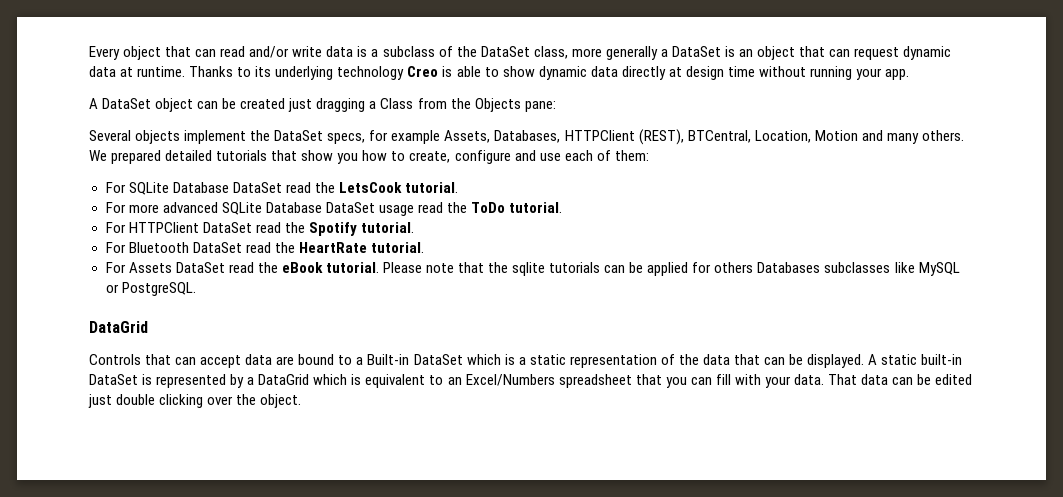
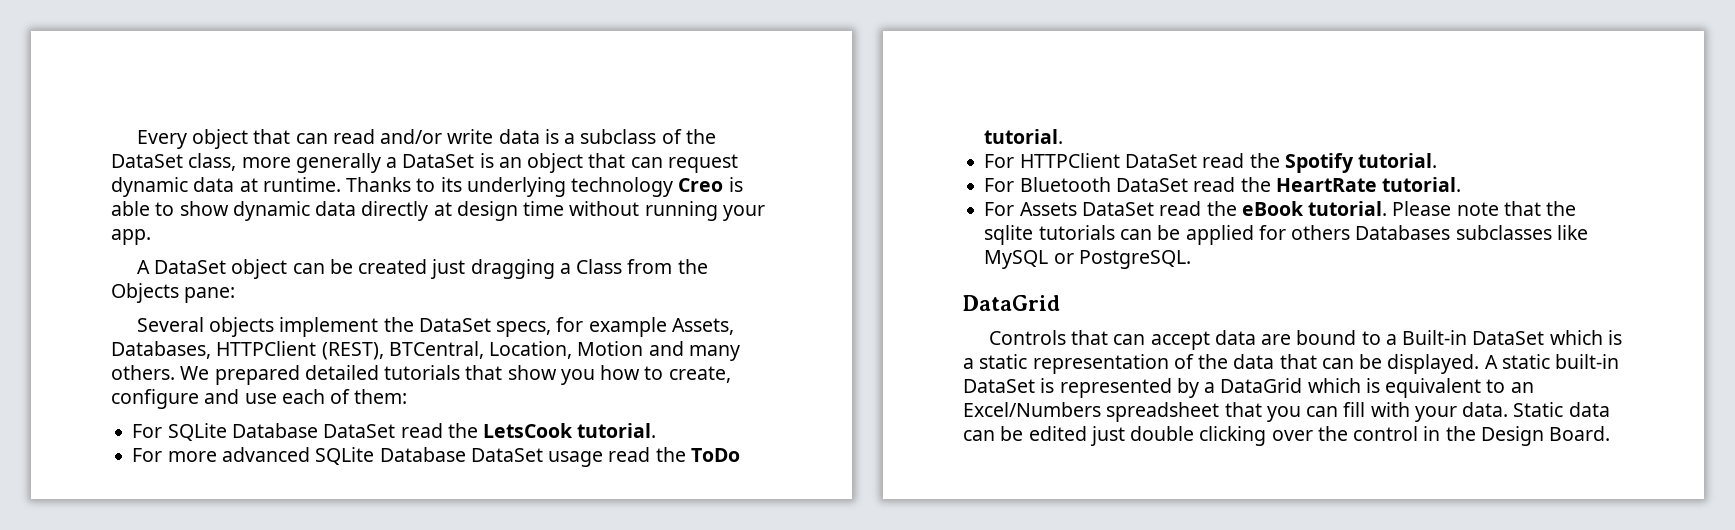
[827,374,857,385] That -> [1513,402,1564,417] Static
[260,394,302,408] object. -> [1353,426,1611,446] control in the Design Board.

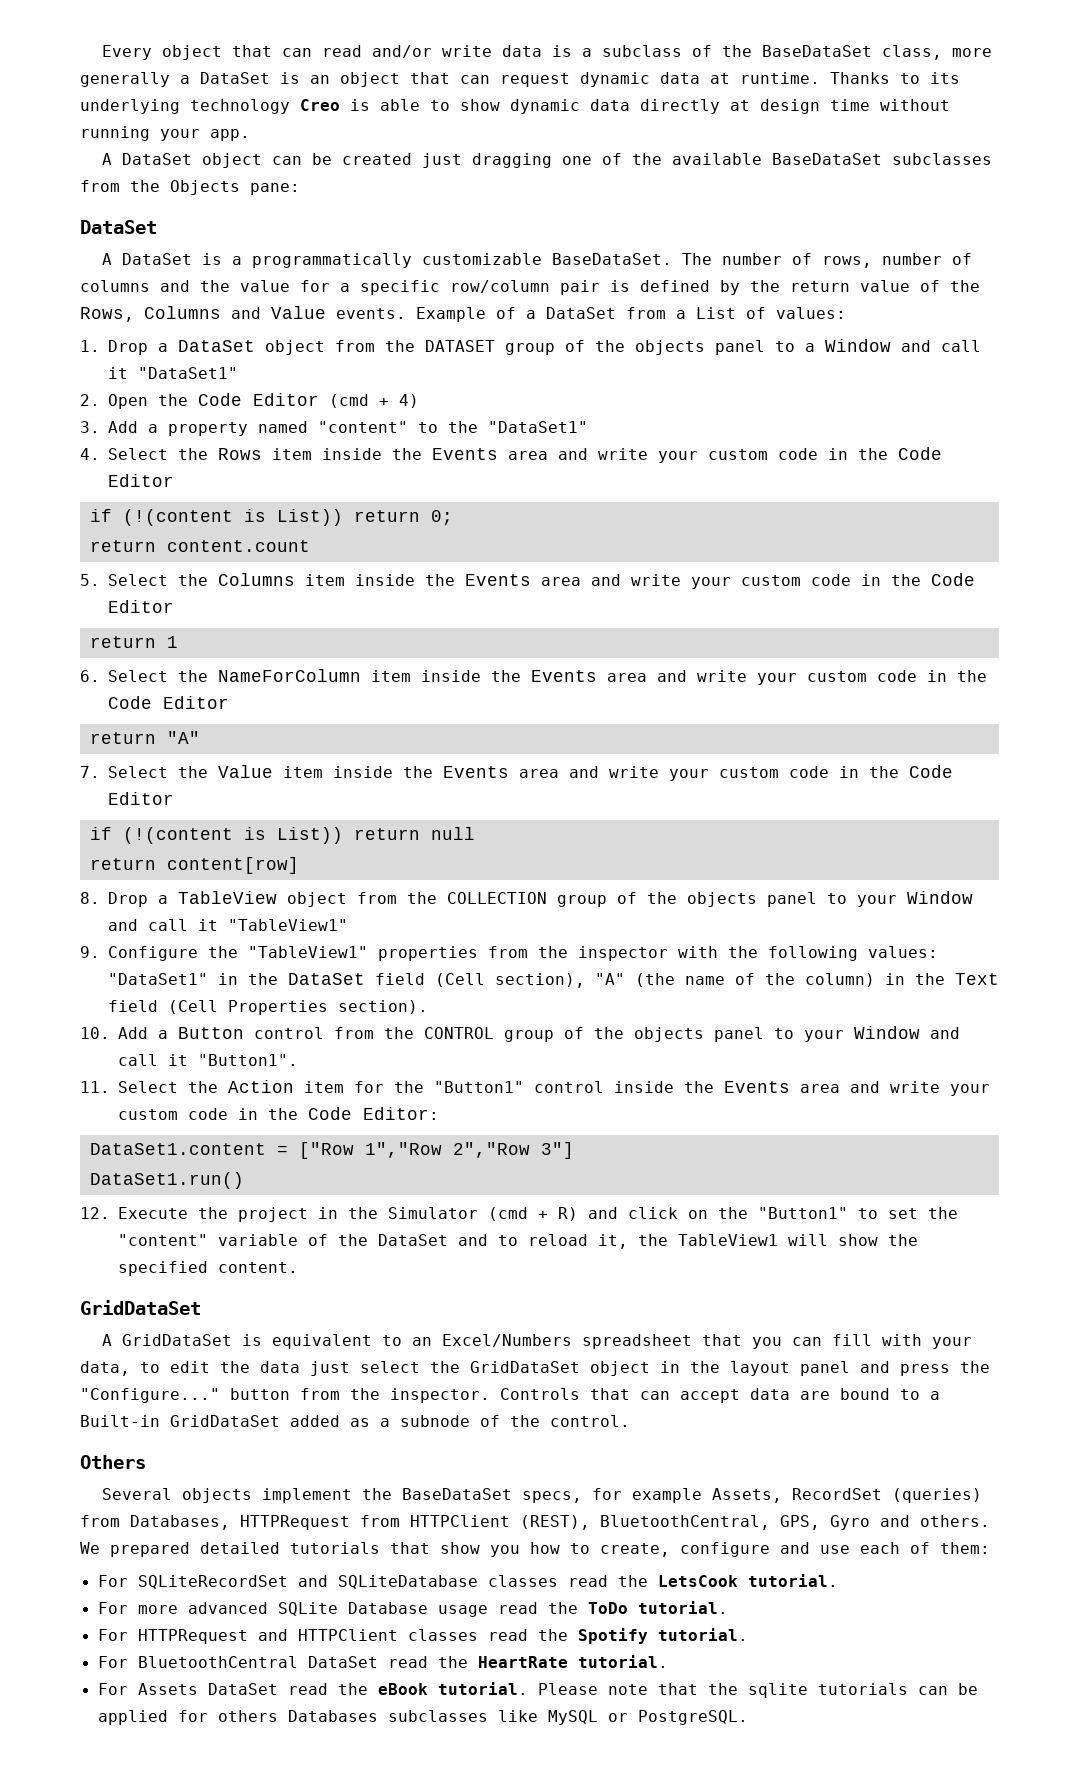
[111,154,183,168] DataSet -> [761,45,872,57] BaseDataSet
[559,259,708,274] [111,283,236,303] a Class from the Objects pane: -> [561,153,992,165] [80,180,300,195] [80,220,157,234] [101,253,972,268] [80,280,980,295] [80,306,846,322] [80,339,981,355] [108,367,238,379] [80,393,419,409] [80,421,588,436] [80,447,942,463] [108,474,174,487] [89,509,453,526] [89,540,310,552] [80,573,975,589] [108,600,174,613] [89,636,178,648] [80,669,987,685] [108,696,229,709] [89,731,200,744] [80,765,953,781] [108,792,174,805] [89,827,475,844] [89,857,299,874] [80,891,973,907] [108,919,348,931] [80,946,938,961] [108,973,999,988] [108,1000,428,1015] [80,1026,960,1042] [118,1054,298,1066] [80,1080,990,1096] [118,1107,439,1120] [89,1142,574,1159] [89,1172,244,1189] [80,1207,958,1222] [118,1234,918,1249] [118,1261,298,1276] [80,1300,201,1315] [101,1334,972,1349] [80,1361,990,1376] [80,1388,940,1403] [80,1415,630,1427] [80,1455,146,1469] one of the available BaseDataSet subclasses from the Objects pane: // DataSet // A DataSet is a programmatically customizable BaseDataSet. The number of rows, number of columns and the value for a specific row/column pair is defined by the return value of the Rows, Columns and Value events. Example of a DataSet from a List of values: // 1. Drop a DataSet object from the DATASET group of the objects panel to a Window and call it "DataSet1" // 2. Open the Code Editor (cmd + 4) // 3. Add a property named "content" to the "DataSet1" // 4. Select the Rows item inside the Events area and write your custom code in the Code Editor // if (!(content is List)) return 0; // return content.count // 5. Select the Columns item inside the Events area and write your custom code in the Code Editor // return 1 // 6. Select the NameForColumn item inside the Events area and write your custom code in the Code Editor // return "A" // 7. Select the Value item inside the Events area and write your custom code in the Code Editor // if (!(content is List)) return null // return content[row] // 8. Drop a TableView object from the COLLECTION group of the objects panel to your Window and call it "TableView1" // 9. Configure the "TableView1" properties from the inspector with the following values: "DataSet1" in the DataSet field (Cell section), "A" (the name of the column) in the Text field (Cell Properties section). // 10. Add a Button control from the CONTROL group of the objects panel to your Window and call it "Button1". // 11. Select the Action item for the "Button1" control inside the Events area and write your custom code in the Code Editor: // DataSet1.content = ["Row 1","Row 2","Row 3"] // DataSet1.run() // 12. Execute the project in the Simulator (cmd + R) and click on the "Button1" to set the "content" variable of the DataSet and to reload it, the TableView1 will show the specified content. // GridDataSet // A GridDataSet is equivalent to an Excel/Numbers spreadsheet that you can fill with your data, to edit the data just select the GridDataSet object in the layout panel and press the "Configure..." button from the inspector. Controls that can accept data are bound to a Built-in GridDataSet added as a subnode of the control. // Others
[418,318,491,332] DataSet -> [401,1488,512,1500] BaseDataSet
[111,341,740,361] Databases, HTTPClient (REST), BTCentral, Location, Motion and many -> [791,1488,982,1503] [80,1515,910,1530] RecordSet (queries) from Databases, HTTPRequest from HTTPClient (REST), BluetoothCentral, GPS, Gyro and
[167,423,396,441] SQLite Database DataSet -> [137,1575,558,1589] SQLiteRecordSet and SQLiteDatabase classes
[470,448,543,462] DataSet -> (428, 1608) none
[1019,153,1197,168] HTTPClient DataSet -> [137,1629,478,1644] HTTPRequest and HTTPClient classes
[1019,177,1111,192] Bluetooth -> [137,1656,298,1668] BluetoothCentral
[963,295,1060,311] [988,330,1623,350] [963,354,1620,374] [963,378,1534,398] [963,402,1610,422] [963,426,1611,446] // DataGrid // Controls that can accept data are bound to a Built-in DataSet which is a static representation of the data that can be displayed. A static built-in DataSet is represented by a DataGrid which is equivalent to an Excel/Numbers spreadsheet that you can fill with your data. Static data can be edited just double clicking over the control in the Design Board. -> (748, 1717) none

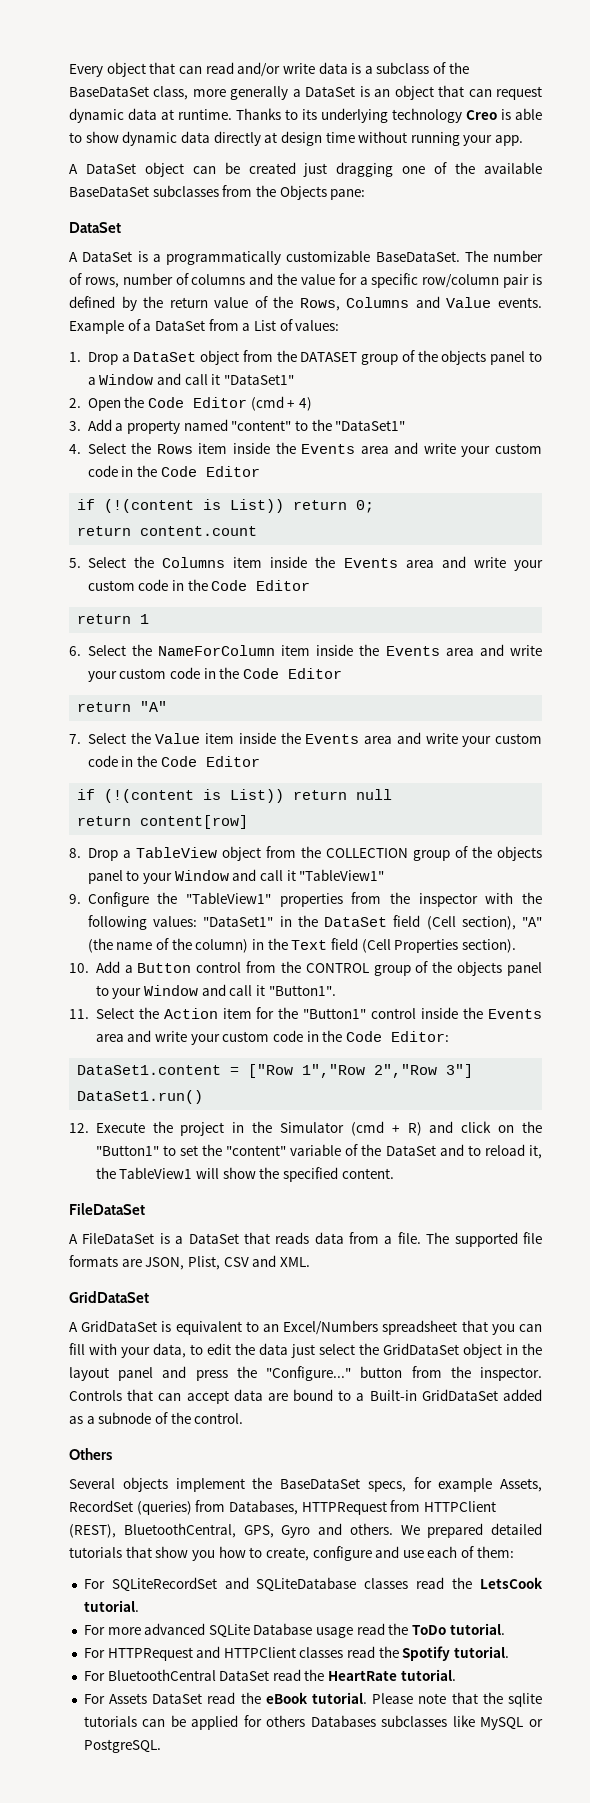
(298, 1267) none -> [69,1203,145,1215] [69,1232,542,1247] [69,1255,310,1270] // FileDataSet // A FileDataSet is a DataSet that reads data from a file. The supported file formats are JSON, Plist, CSV and XML.

